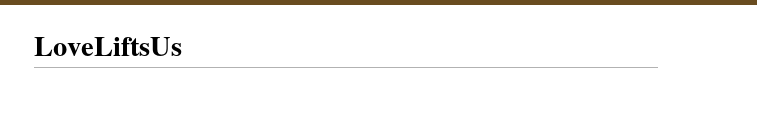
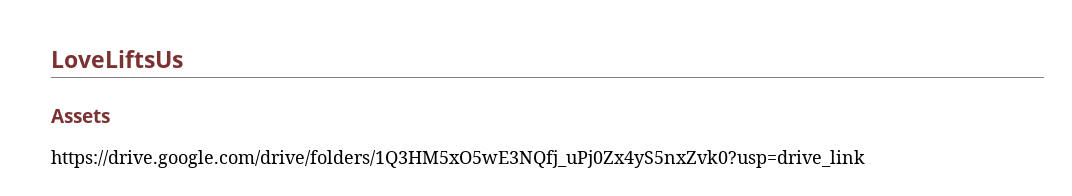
(182, 46) none -> [51,109,110,123] [51,150,865,168] // Assets // https://drive.google.com/drive/folders/1Q3HM5xO5wE3NQfj_uPj0Zx4yS5nxZvk0?usp=drive_link

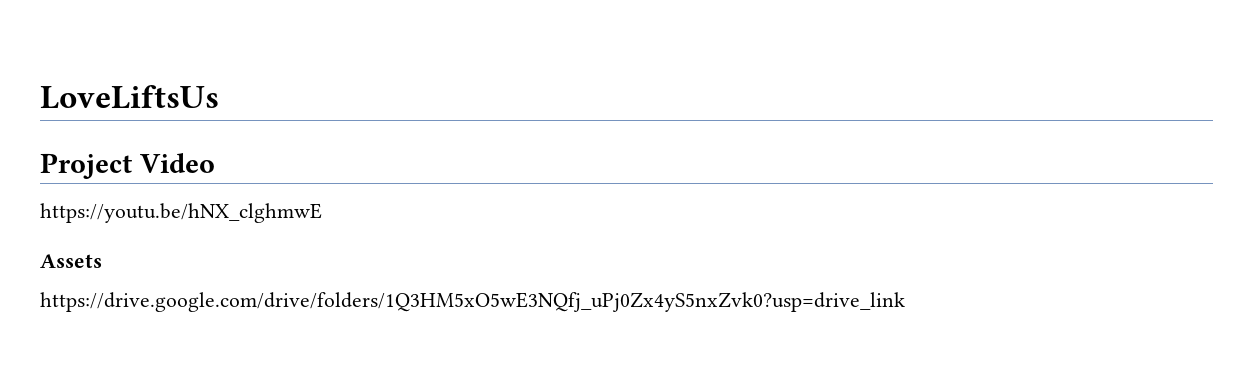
(183, 59) none -> [40,153,215,179] [40,203,322,223] // Project Video // https://youtu.be/hNX_clghmwE

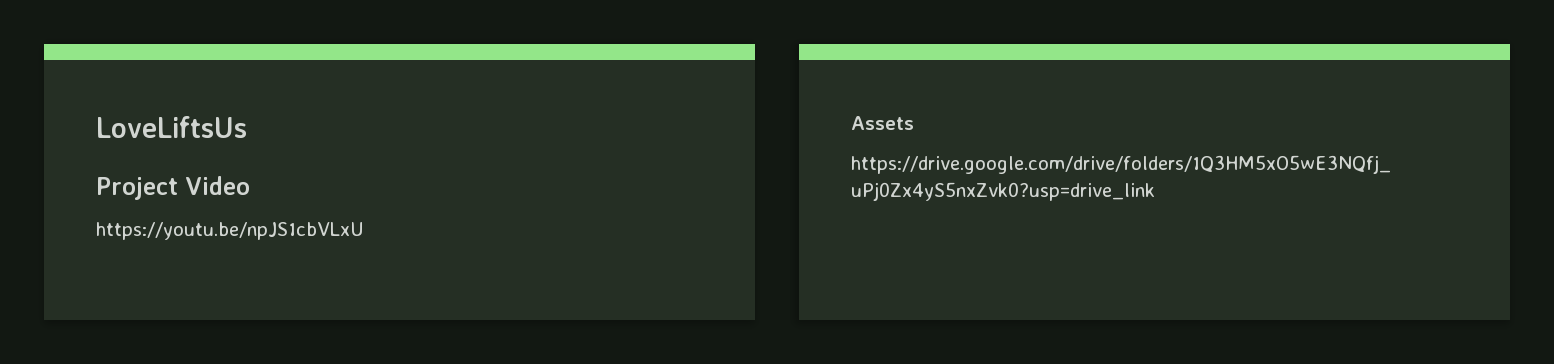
[40,203,322,223] https://youtu.be/hNX_clghmwE -> [96,222,363,240] https://youtu.be/npJS1cbVLxU

